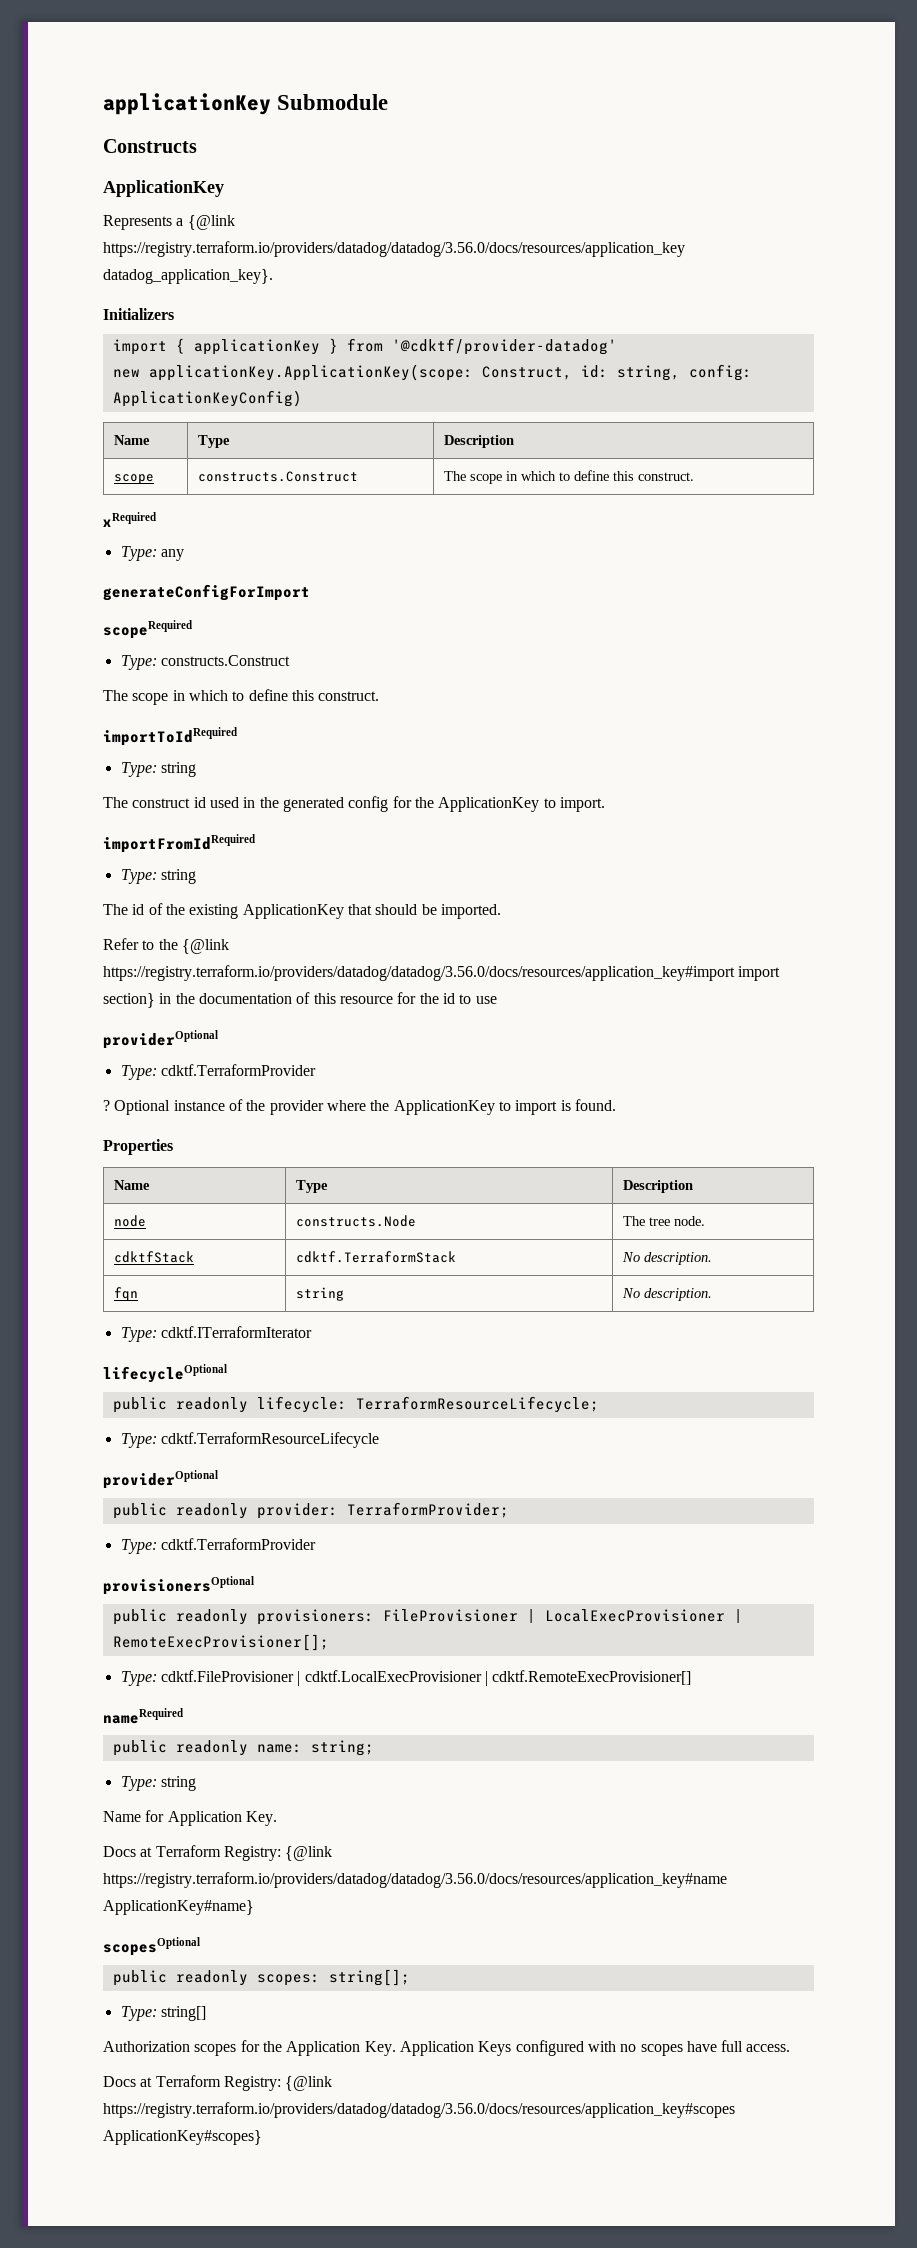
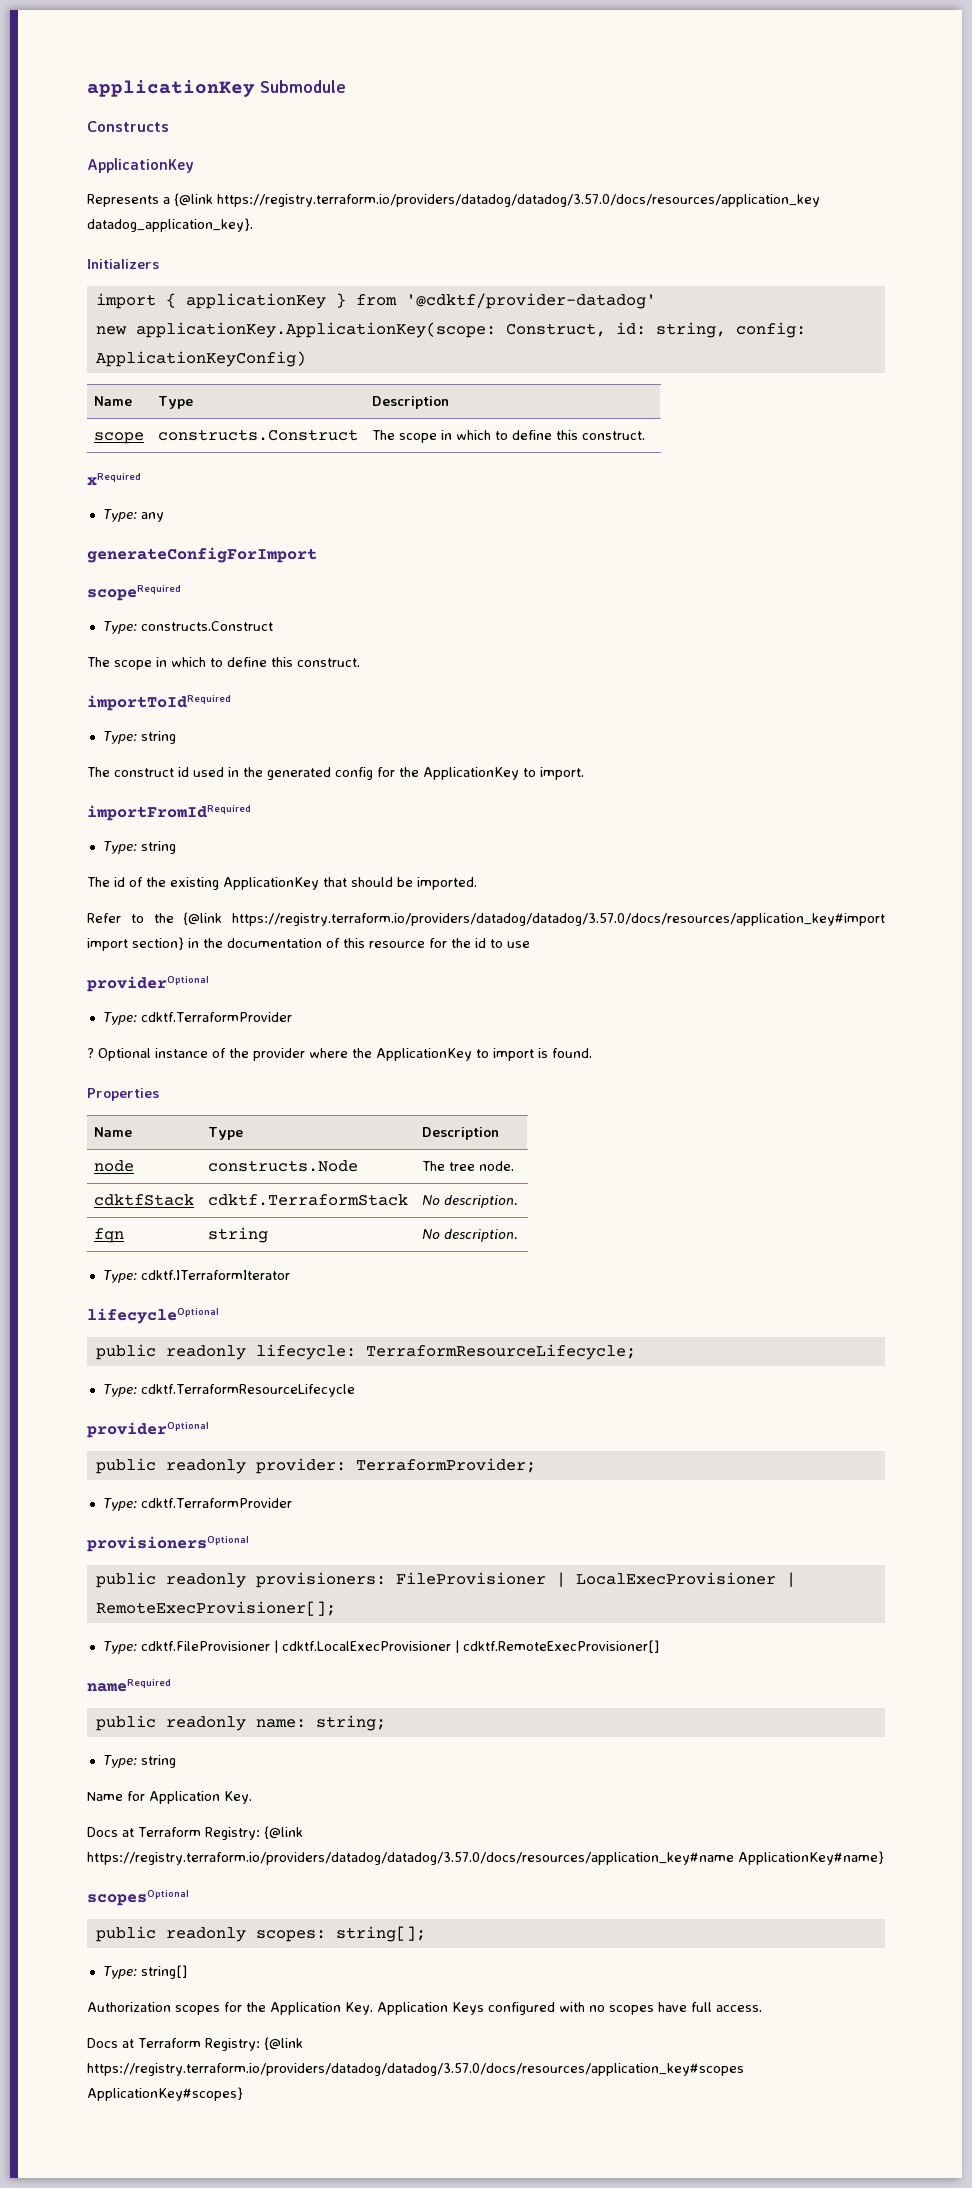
[103,241,685,257] https://registry.terraform.io/providers/datadog/datadog/3.56.0/docs/resources/application_key -> [217,194,820,207] https://registry.terraform.io/providers/datadog/datadog/3.57.0/docs/resources/application_key
[103,965,735,981] https://registry.terraform.io/providers/datadog/datadog/3.56.0/docs/resources/application_key#import -> [232,913,886,926] https://registry.terraform.io/providers/datadog/datadog/3.57.0/docs/resources/application_key#import
[103,1872,727,1888] https://registry.terraform.io/providers/datadog/datadog/3.56.0/docs/resources/application_key#name -> [87,1852,734,1865] https://registry.terraform.io/providers/datadog/datadog/3.57.0/docs/resources/application_key#name
[103,2102,735,2118] https://registry.terraform.io/providers/datadog/datadog/3.56.0/docs/resources/application_key#scopes -> [87,2063,744,2076] https://registry.terraform.io/providers/datadog/datadog/3.57.0/docs/resources/application_key#scopes

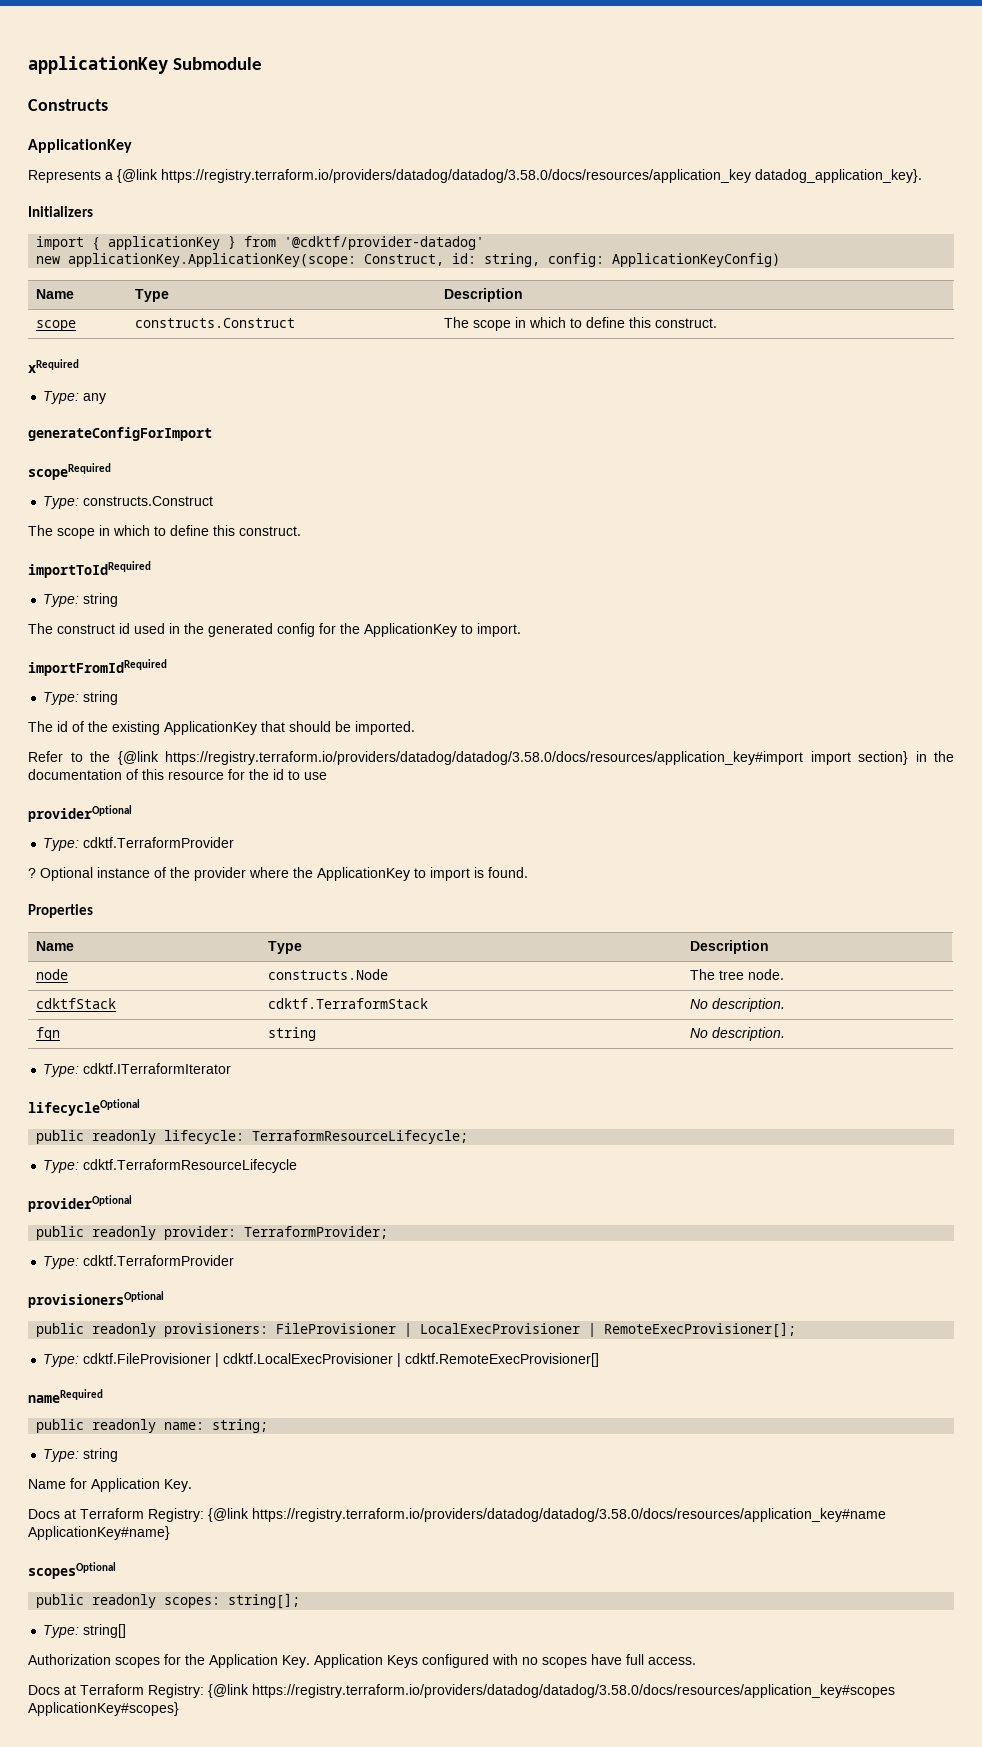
[217,194,820,207] https://registry.terraform.io/providers/datadog/datadog/3.57.0/docs/resources/application_key -> [161,169,751,183] https://registry.terraform.io/providers/datadog/datadog/3.58.0/docs/resources/application_key
[232,913,886,926] https://registry.terraform.io/providers/datadog/datadog/3.57.0/docs/resources/application_key#import -> [165,751,803,765] https://registry.terraform.io/providers/datadog/datadog/3.58.0/docs/resources/application_key#import
[87,1852,734,1865] https://registry.terraform.io/providers/datadog/datadog/3.57.0/docs/resources/application_key#name -> [252,1508,886,1522] https://registry.terraform.io/providers/datadog/datadog/3.58.0/docs/resources/application_key#name
[87,2063,744,2076] https://registry.terraform.io/providers/datadog/datadog/3.57.0/docs/resources/application_key#scopes -> [252,1684,895,1698] https://registry.terraform.io/providers/datadog/datadog/3.58.0/docs/resources/application_key#scopes

